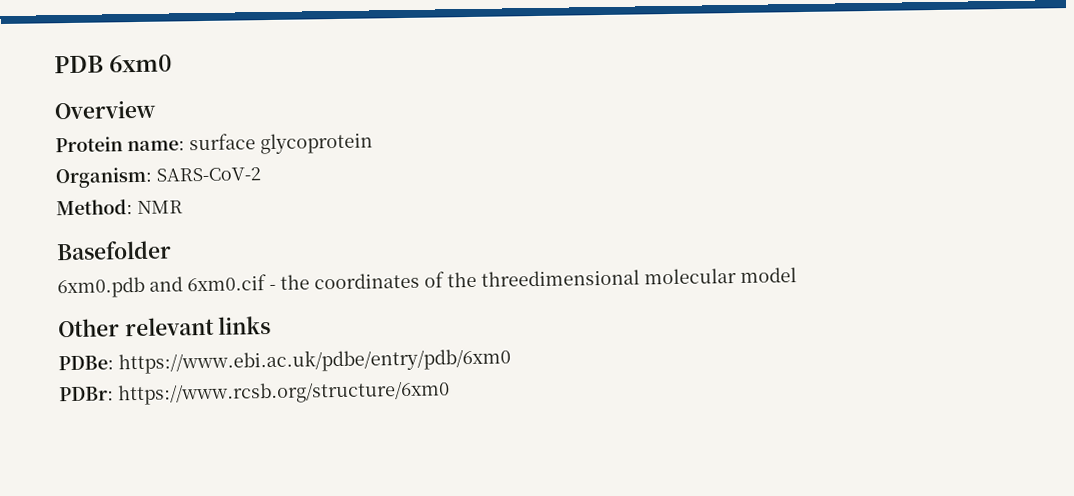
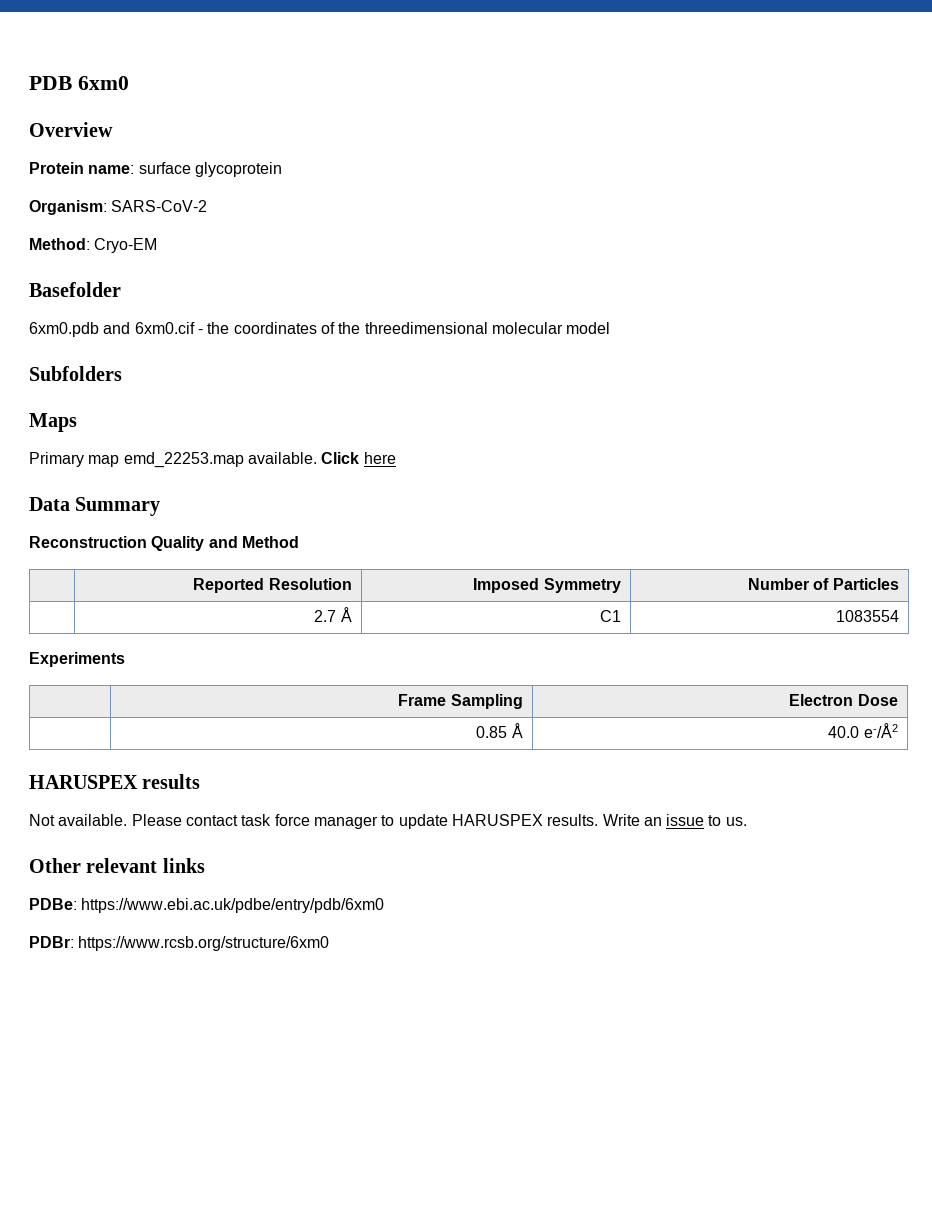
[137,200,183,214] NMR -> [94,238,158,253] Cryo-EM
(797, 275) none -> [29,366,122,381] [29,413,77,432] [29,452,396,468] [29,497,161,516] [29,536,299,551] [193,578,352,593] [473,578,621,593] [748,578,899,590] [314,607,352,622] [599,610,621,622] [835,610,899,622] [29,652,125,667] [398,694,523,709] [789,694,898,706] [476,723,523,738] [828,723,898,738] [29,774,201,789] [29,814,747,829] // Subfolders // Maps // Primary map emd_22253.map available. Click here // Data Summary // Reconstruction Quality and Method // | Reported Resolution | Imposed Symmetry | Number of Particles // | 2.7 Å | C1 | 1083554 // Experiments // | Frame Sampling | Electron Dose // | 0.85 Å | 40.0 e-/Å2 // HARUSPEX results // Not available. Please contact task force manager to update HARUSPEX results. Write an issue to us.

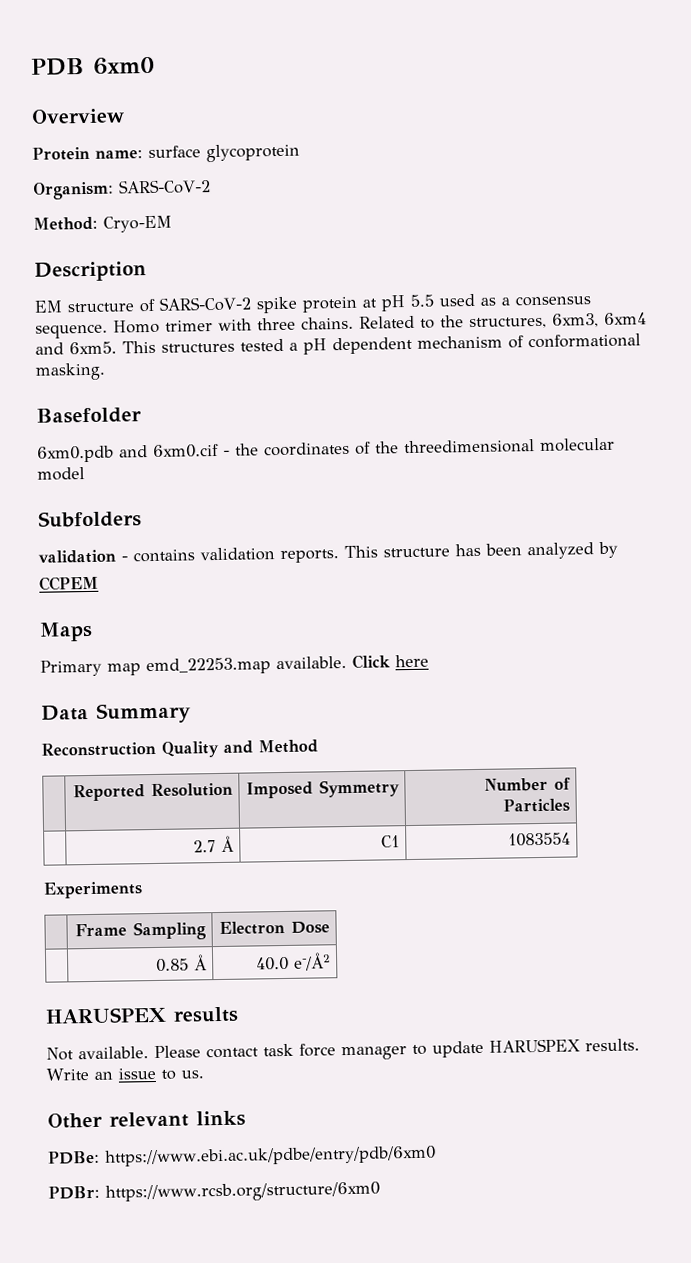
(158, 245) none -> [34,261,147,282] [34,293,591,314] [35,312,647,339] [35,333,641,355] [35,362,106,381] // Description // EM structure of SARS-CoV-2 spike protein at pH 5.5 used as a consensus sequence. Homo trimer with three chains. Related to the structures, 6xm3, 6xm4 and 6xm5. This structures tested a pH dependent mechanism of conformational masking.
(122, 373) none -> [38,541,618,564] [39,575,99,591] // validation - contains validation reports. This structure has been analyzed by // CCPEM

